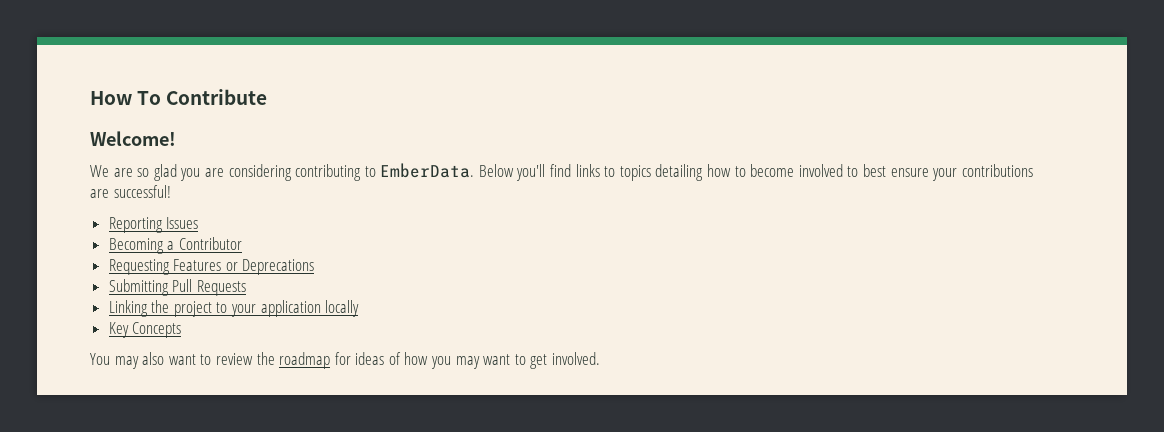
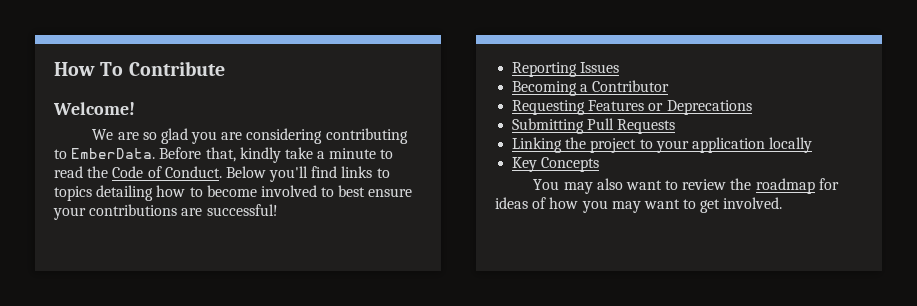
(475, 170) none -> [159,147,394,163] [54,166,222,178] Before that, kindly take a minute to read the Code of Conduct.

